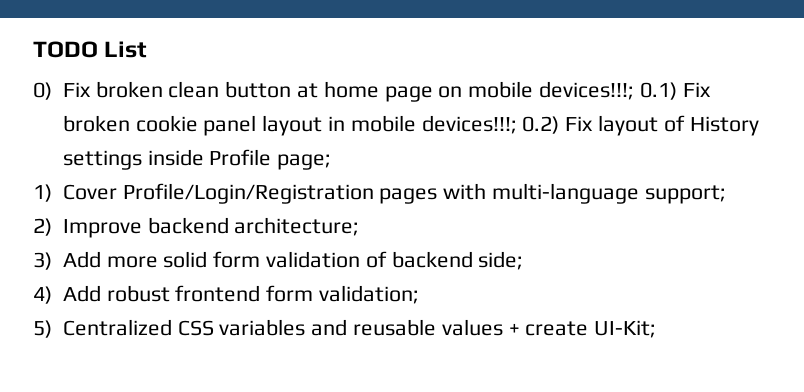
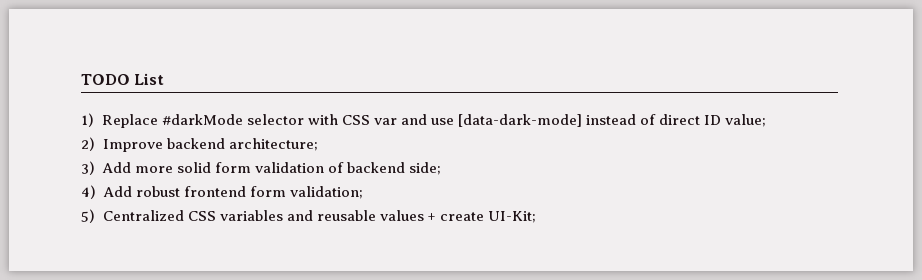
[33,81,711,102] [62,115,759,136] [62,149,332,170] [33,183,726,204] 0) Fix broken clean button at home page on mobile devices!!!; 0.1) Fix broken cookie panel layout in mobile devices!!!; 0.2) Fix layout of History settings inside Profile page; // 1) Cover Profile/Login/Registration pages with multi-language support; -> [81,113,767,128] 1) Replace #darkMode selector with CSS var and use [data-dark-mode] instead of direct ID value;

